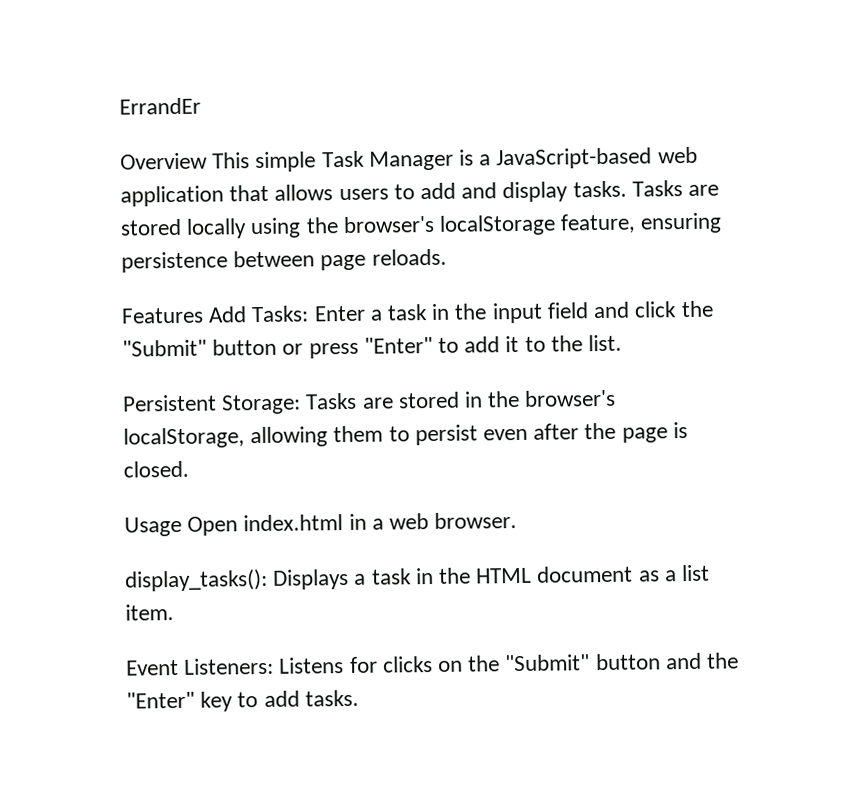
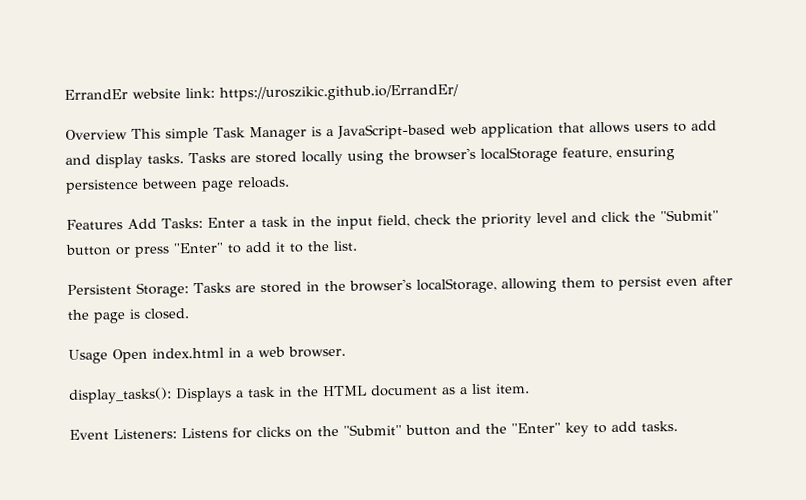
(201, 106) none -> [132,84,459,102] website link: https://uroszikic.github.io/ErrandEr/
[546,302,589,319] field -> [376,212,567,228] field, check the priority level

